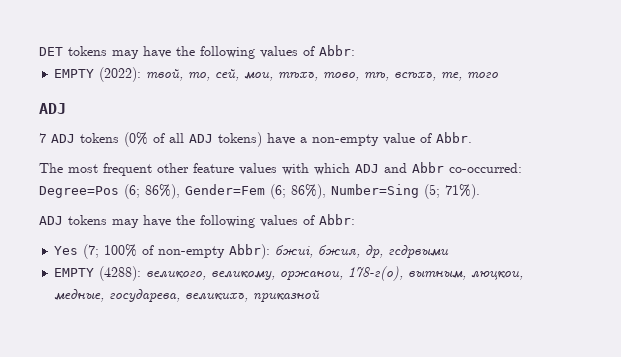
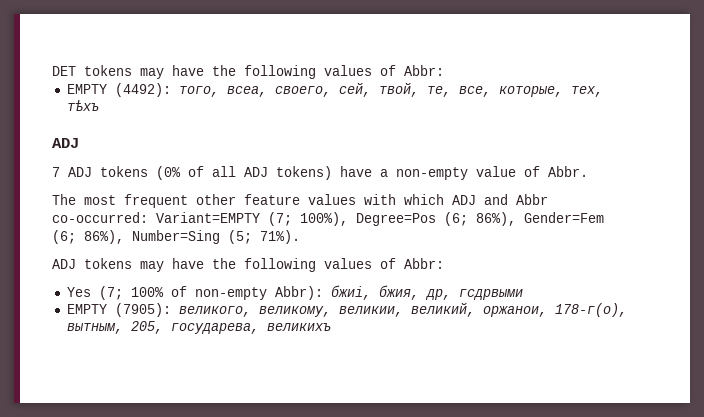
[99,67,499,82] (2022): твой, то, сей, мои, тѣхъ, тово, тѣ, всѣхъ, те, того -> [114,82,603,97] [66,100,99,111] (4492): того, всеа, своего, сей, твой, те, все, которые, тех, тѣхъ
(522, 168) none -> [156,212,348,226] Variant=EMPTY (7; 100%),
[99,266,142,281] (4288): -> [114,303,171,317] (7905):
(276, 275) none -> [338,302,475,317] великии, великий,
[471,271,524,280] [54,289,321,303] люцкои, медные, государева, великихъ, приказной -> [130,321,331,334] 205, государева, великихъ

